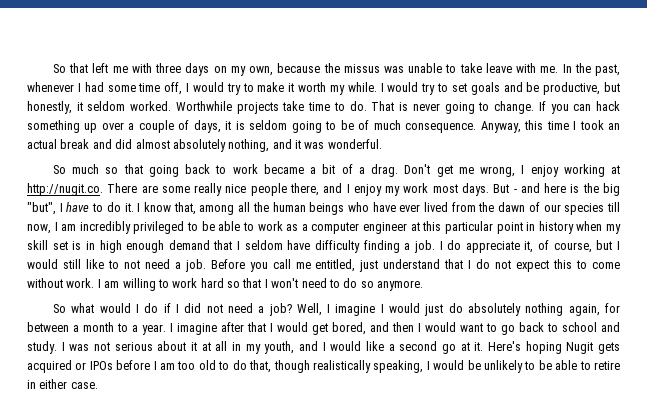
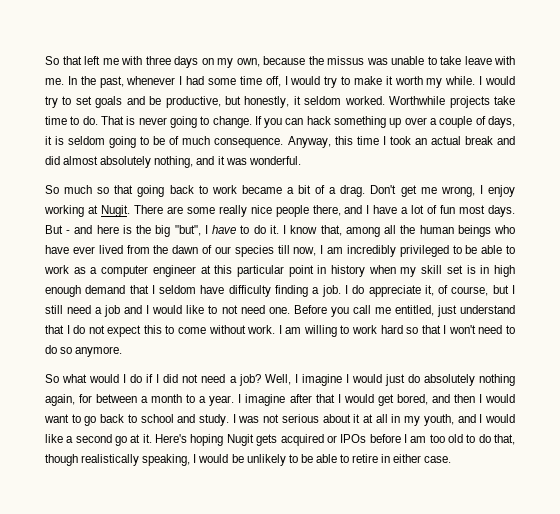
[27,183,103,196] http://nugit.co. -> [100,205,130,217] Nugit.
[353,183,429,196] enjoy my work -> [373,205,456,214] have a lot of fun
[27,259,81,269] would still -> [45,305,183,317] still need a job and I would
[174,259,206,272] a job. -> [268,307,290,314] one.

